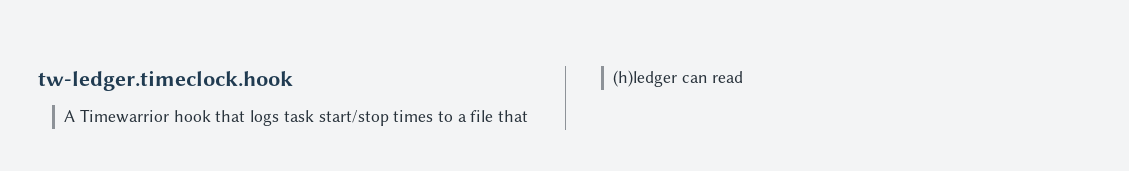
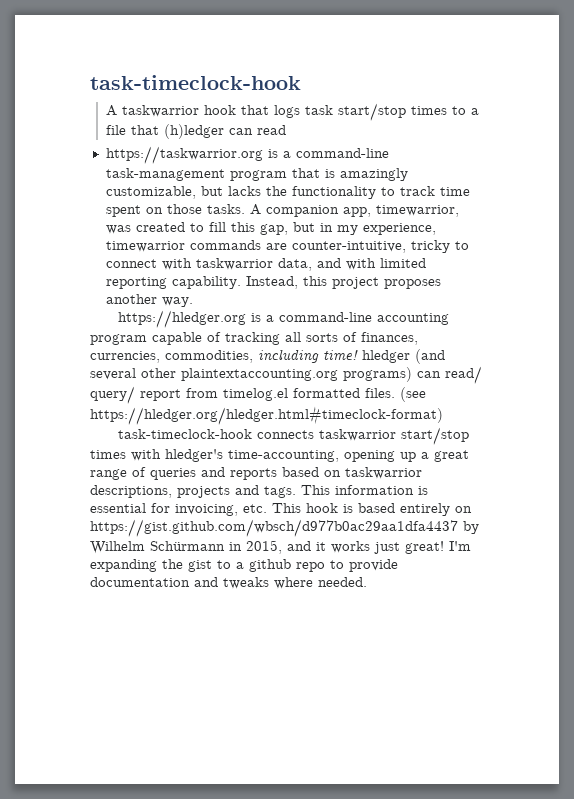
[38,70,293,91] [64,109,169,123] tw-ledger.timeclock.hook // A Timewarrior -> [90,75,301,90] [106,105,200,117] task-timeclock-hook // A taskwarrior
(743, 77) none -> [105,146,389,164] [105,168,408,181] [105,186,470,199] [105,204,459,217] [105,222,436,235] [105,240,469,253] [105,258,426,271] [105,276,441,289] [105,294,193,307] [118,310,450,328] [90,332,418,345] [90,349,445,364] [90,366,482,384] [90,386,426,404] [90,406,443,425] [118,427,470,445] [90,449,469,462] [90,467,422,480] [90,485,428,498] [90,503,472,516] [90,519,479,537] [90,540,471,554] [90,559,398,572] [90,577,367,589] // https://taskwarrior.org is a command-line task-management program that is amazingly customizable, but lacks the functionality to track time spent on those tasks. A companion app, timewarrior, was created to fill this gap, but in my experience, timewarrior commands are counter-intuitive, tricky to connect with taskwarrior data, and with limited reporting capability. Instead, this project proposes another way. // https://hledger.org is a command-line accounting program capable of tracking all sorts of finances, currencies, commodities, including time! hledger (and several other plaintextaccounting.org programs) can read/ query/ report from timelog.el formatted files. (see https://hledger.org/hledger.html#timeclock-format) // task-timeclock-hook connects taskwarrior start/stop times with hledger's time-accounting, opening up a great range of queries and reports based on taskwarrior descriptions, projects and tags. This information is essential for invoicing, etc. This hook is based entirely on https://gist.github.com/wbsch/d977b0ac29aa1dfa4437 by Wilhelm Schürmann in 2015, and it works just great! I'm expanding the gist to a github repo to provide documentation and tweaks where needed.

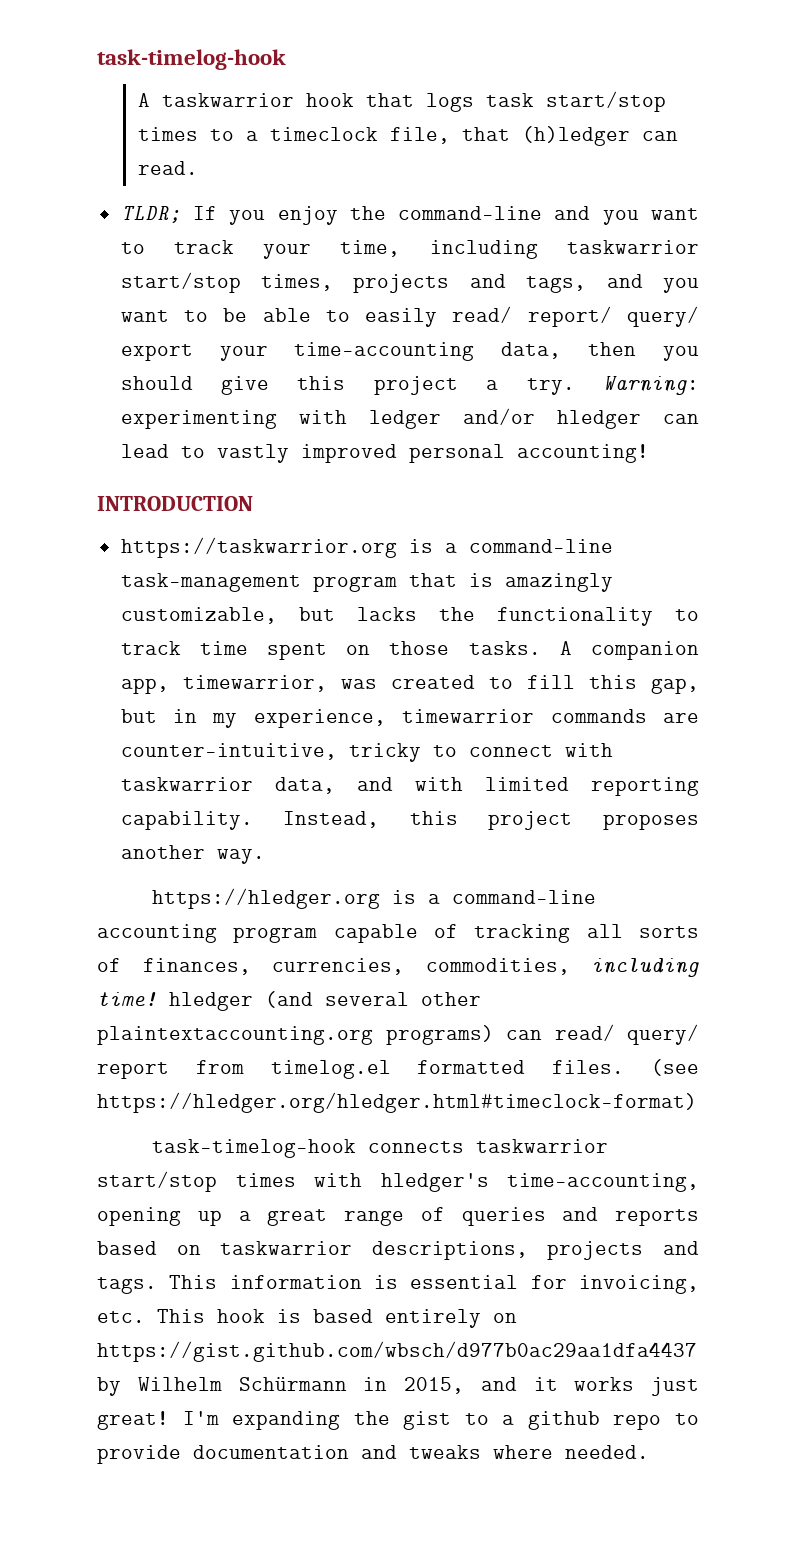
[90,75,301,90] task-timeclock-hook -> [97,49,286,70] task-timelog-hook
[106,125,127,135] file -> [269,127,450,144] timeclock file,
[257,125,287,135] read -> [137,161,198,175] [120,206,699,225] [120,240,699,259] [120,272,699,293] [120,306,699,327] [120,342,699,361] [120,376,699,395] [120,408,700,429] [120,444,649,463] [97,496,253,511] read. // TLDR; If you enjoy the command-line and you want to track your time, including taskwarrior start/stop times, projects and tags, and you want to be able to easily read/ report/ query/ export your time-accounting data, then you should give this project a try. Warning: experimenting with ledger and/or hledger can lead to vastly improved personal accounting! // INTRODUCTION
[118,429,253,439] task-timeclock-hook -> [151,1139,356,1158] task-timelog-hook

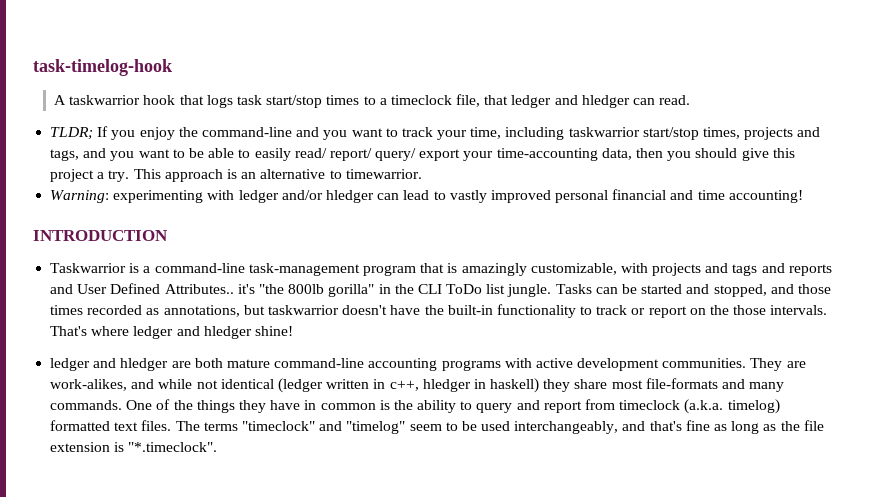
[521,126,630,146] (h)ledger -> [511,95,630,108] ledger and hledger
(575, 386) none -> [133,169,422,182] This approach is an alternative to timewarrior. //
(505, 453) none -> [612,189,725,200] financial and time
[120,537,397,558] https://taskwarrior.org -> [50,263,127,273] Taskwarrior
[298,607,700,626] [120,641,699,660] [120,675,699,694] [120,709,699,728] [120,743,613,762] [120,777,699,796] [120,811,699,830] [120,845,265,864] [151,888,596,909] [97,924,699,943] [97,958,699,977] [97,991,481,1011] [97,1024,699,1045] [97,1059,699,1079] [97,1092,697,1113] [151,1139,608,1158] [97,1171,699,1192] [97,1207,699,1226] [97,1241,700,1260] [97,1275,699,1294] [97,1309,517,1328] [97,1341,697,1362] [97,1377,699,1396] [97,1411,699,1430] [97,1445,649,1464] but lacks the functionality to track time spent on those tasks. A companion app, timewarrior, was created to fill this gap, but in my experience, timewarrior commands are counter-intuitive, tricky to connect with taskwarrior data, and with limited reporting capability. Instead, this project proposes another way. // https://hledger.org is a command-line accounting program capable of tracking all sorts of finances, currencies, commodities, including time! hledger (and several other plaintextaccounting.org programs) can read/ query/ report from timelog.el formatted files. (see https://hledger.org/hledger.html#timeclock-format) // task-timelog-hook connects taskwarrior start/stop times with hledger's time-accounting, opening up a great range of queries and reports based on taskwarrior descriptions, projects and tags. This information is essential for invoicing, etc. This hook is based entirely on https://gist.github.com/wbsch/d977b0ac29aa1dfa4437 by Wilhelm Schürmann in 2015, and it works just great! I'm expanding the gist to a github repo to provide documentation and tweaks where needed. -> [620,263,832,276] [50,283,831,297] [50,304,828,318] [50,326,293,339] [50,358,806,371] [50,378,785,393] [50,399,780,414] [50,420,824,434] [50,442,218,452] with projects and tags and reports and User Defined Attributes.. it's "the 800lb gorilla" in the CLI ToDo list jungle. Tasks can be started and stopped, and those times recorded as annotations, but taskwarrior doesn't have the built-in functionality to track or report on the those intervals. That's where ledger and hledger shine! // ledger and hledger are both mature command-line accounting programs with active development communities. They are work-alikes, and while not identical (ledger written in c++, hledger in haskell) they share most file-formats and many commands. One of the things they have in common is the ability to query and report from timeclock (a.k.a. timelog) formatted text files. The terms "timeclock" and "timelog" seem to be used interchangeably, and that's fine as long as the file extension is "*.timeclock".

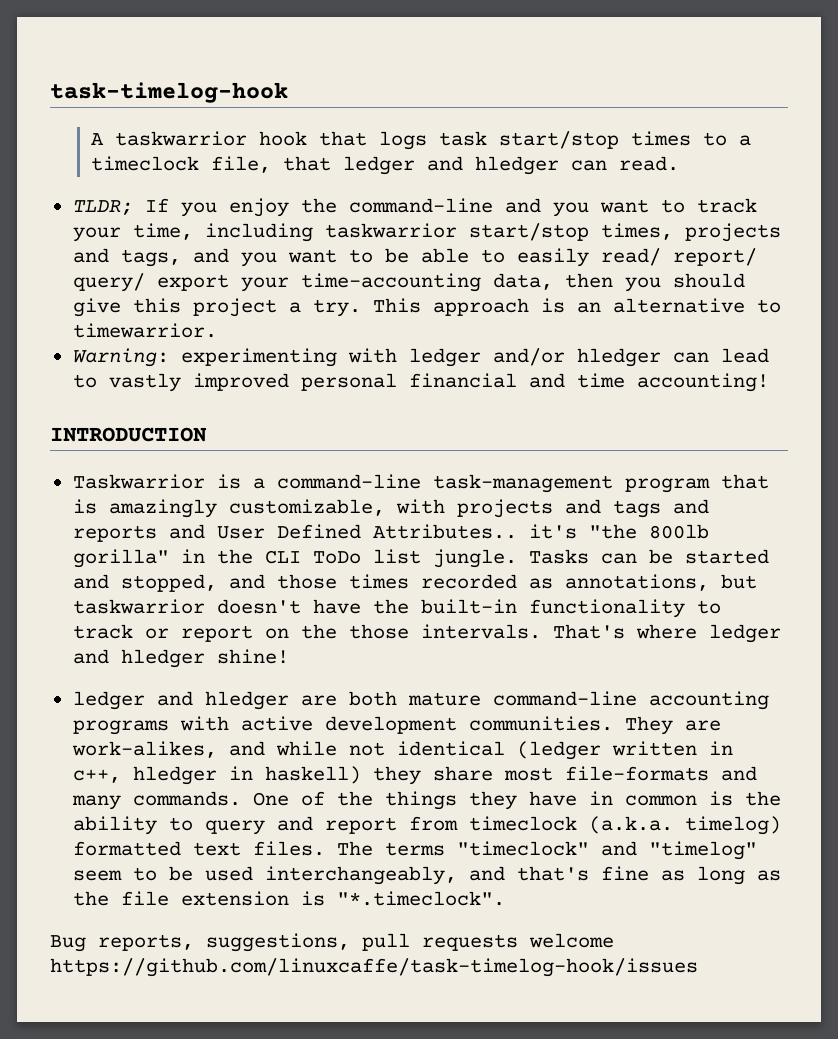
(218, 447) none -> [50,933,614,952] [50,958,698,977] // Bug reports, suggestions, pull requests welcome https://github.com/linuxcaffe/task-timelog-hook/issues

